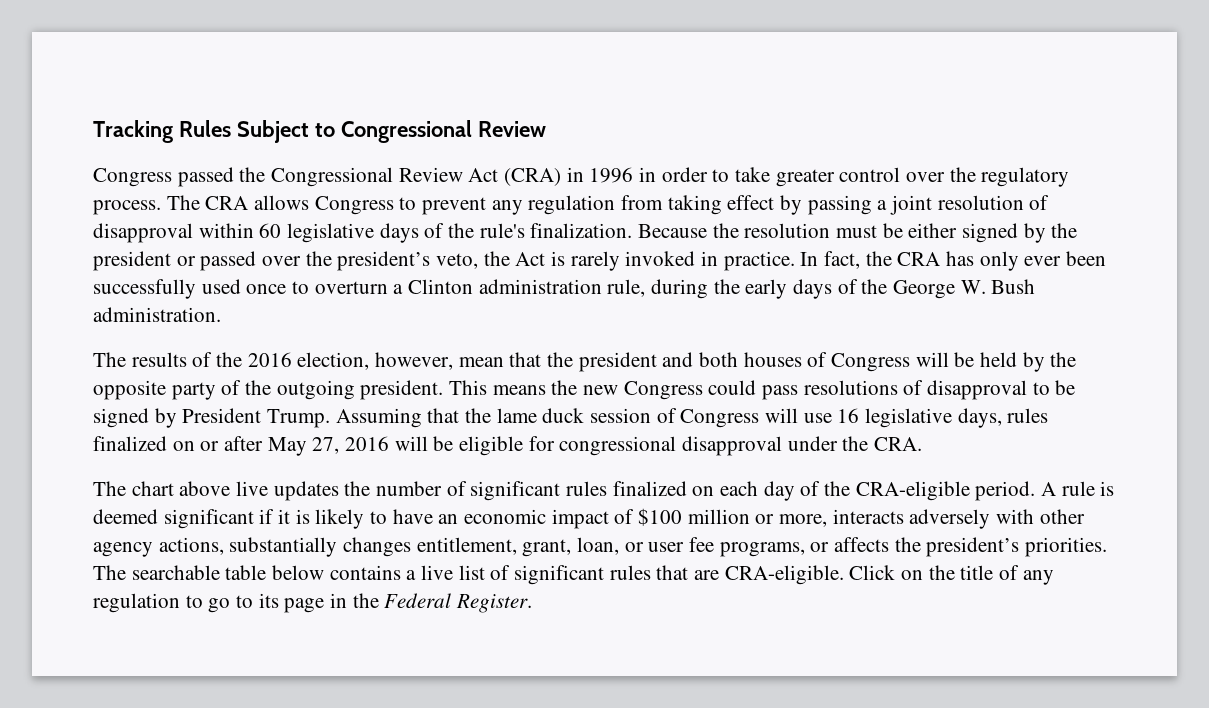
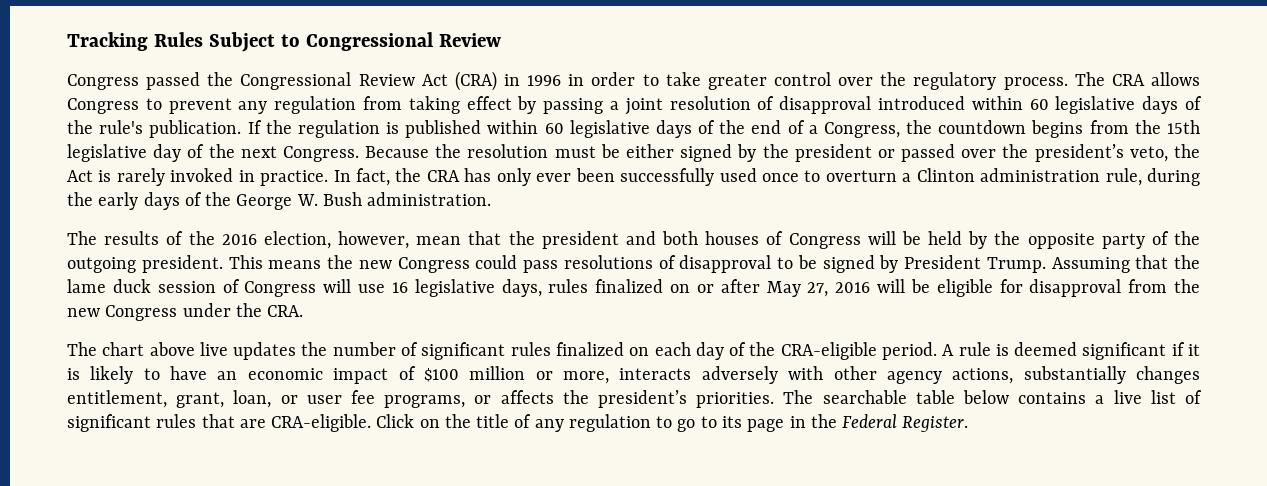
(193, 233) none -> [877,96,965,110] introduced
[530,223,633,238] finalization. -> [149,120,1200,138] [67,144,359,162] publication. If the regulation is published within 60 legislative days of the end of a Congress, the countdown begins from the 15th legislative day of the next Congress.
[559,436,783,456] congressional disapproval -> [1029,279,1201,297] [67,305,178,321] disapproval from the new Congress

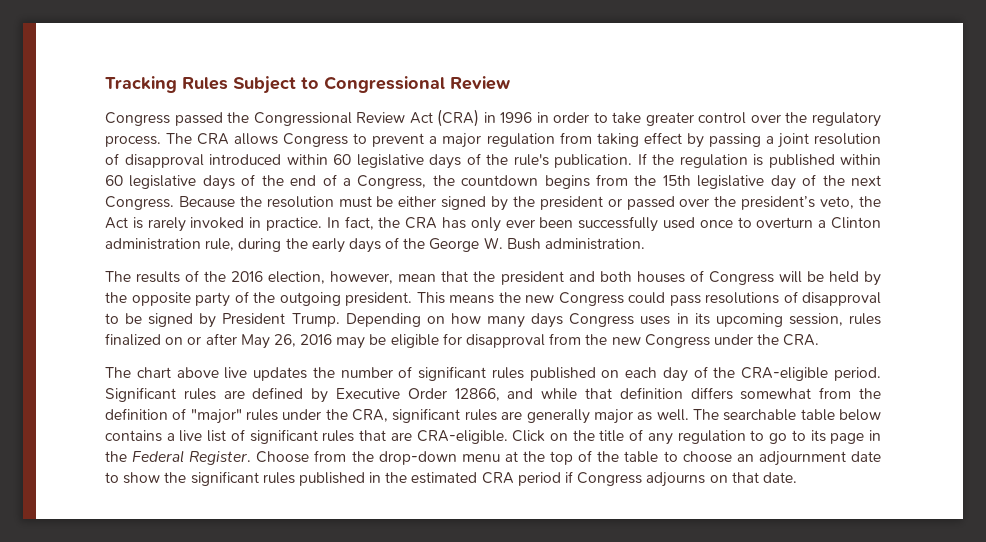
[238,101,268,114] any -> [429,133,482,148] a major
[1051,255,1200,273] [67,279,542,297] Assuming that the lame duck session of Congress will use 16 legislative days, -> [345,313,843,328] Depending on how many days Congress uses in its upcoming session,
[807,279,906,297] 27, 2016 will -> [273,334,366,349] 26, 2016 may
[555,342,624,356] finalized -> [529,367,596,381] published
[942,342,1200,360] [67,366,1200,384] [67,390,775,408] A rule is deemed significant if it is likely to have an economic impact of $100 million or more, interacts adversely with other agency actions, substantially changes entitlement, grant, loan, or user fee programs, or affects the president’s priorities. -> [105,387,881,403] [105,408,689,424] Significant rules are defined by Executive Order 12866, and while that definition differs somewhat from the definition of "major" rules under the CRA, significant rules are generally major as well.
(969, 424) none -> [256,450,881,466] [105,471,797,487] Choose from the drop-down menu at the top of the table to choose an adjournment date to show the significant rules published in the estimated CRA period if Congress adjourns on that date.

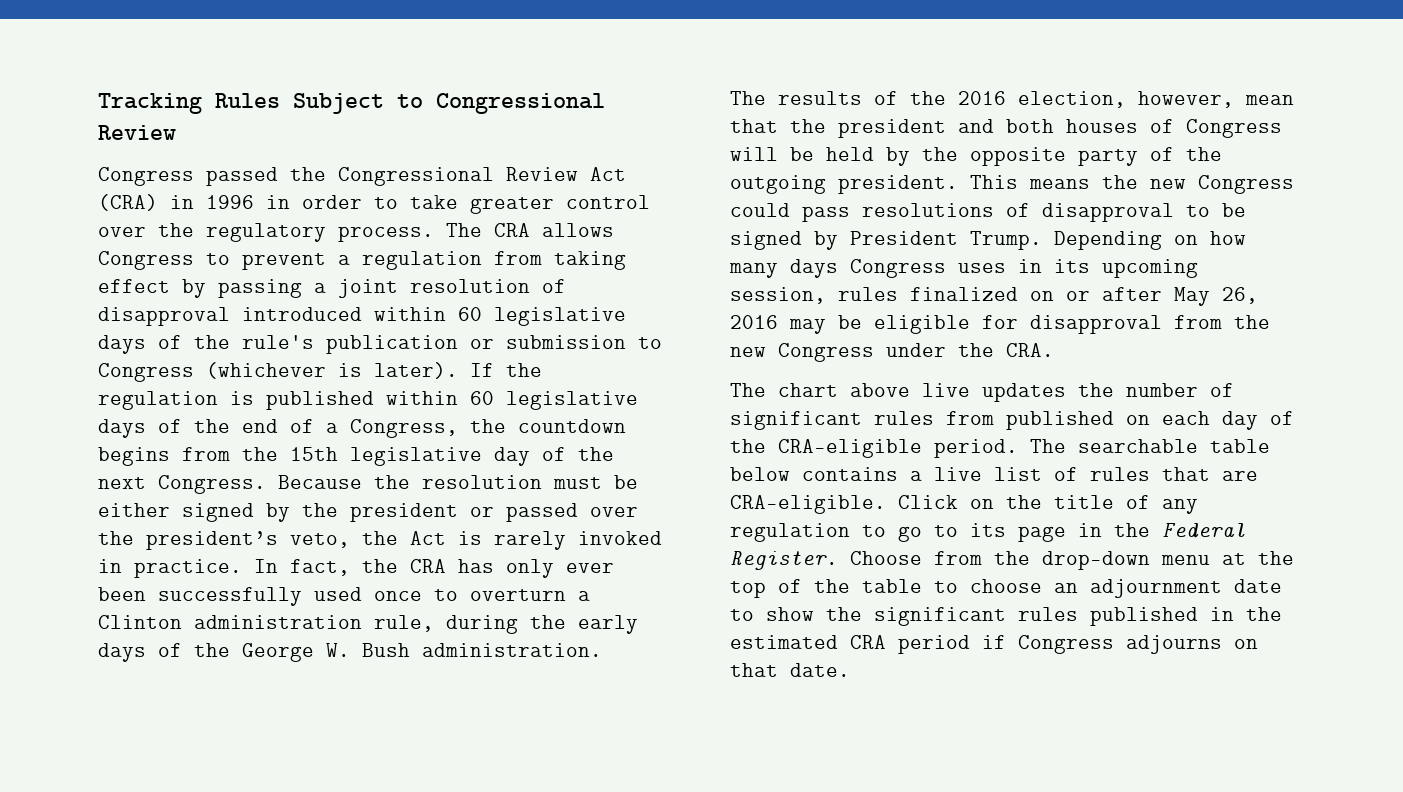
[442,133,482,148] major -> (350, 260) none
[554,154,632,168] publication. -> [326,335,662,354] [98,362,458,382] publication or submission to Congress (whichever is later).
(524, 373) none -> [946,411,994,425] from
[105,387,881,403] [105,408,689,424] Significant rules are defined by Executive Order 12866, and while that definition differs somewhat from the definition of "major" rules under the CRA, significant rules are generally major as well. -> (1018, 448) none
[249,429,318,444] significant -> (1078, 474) none

